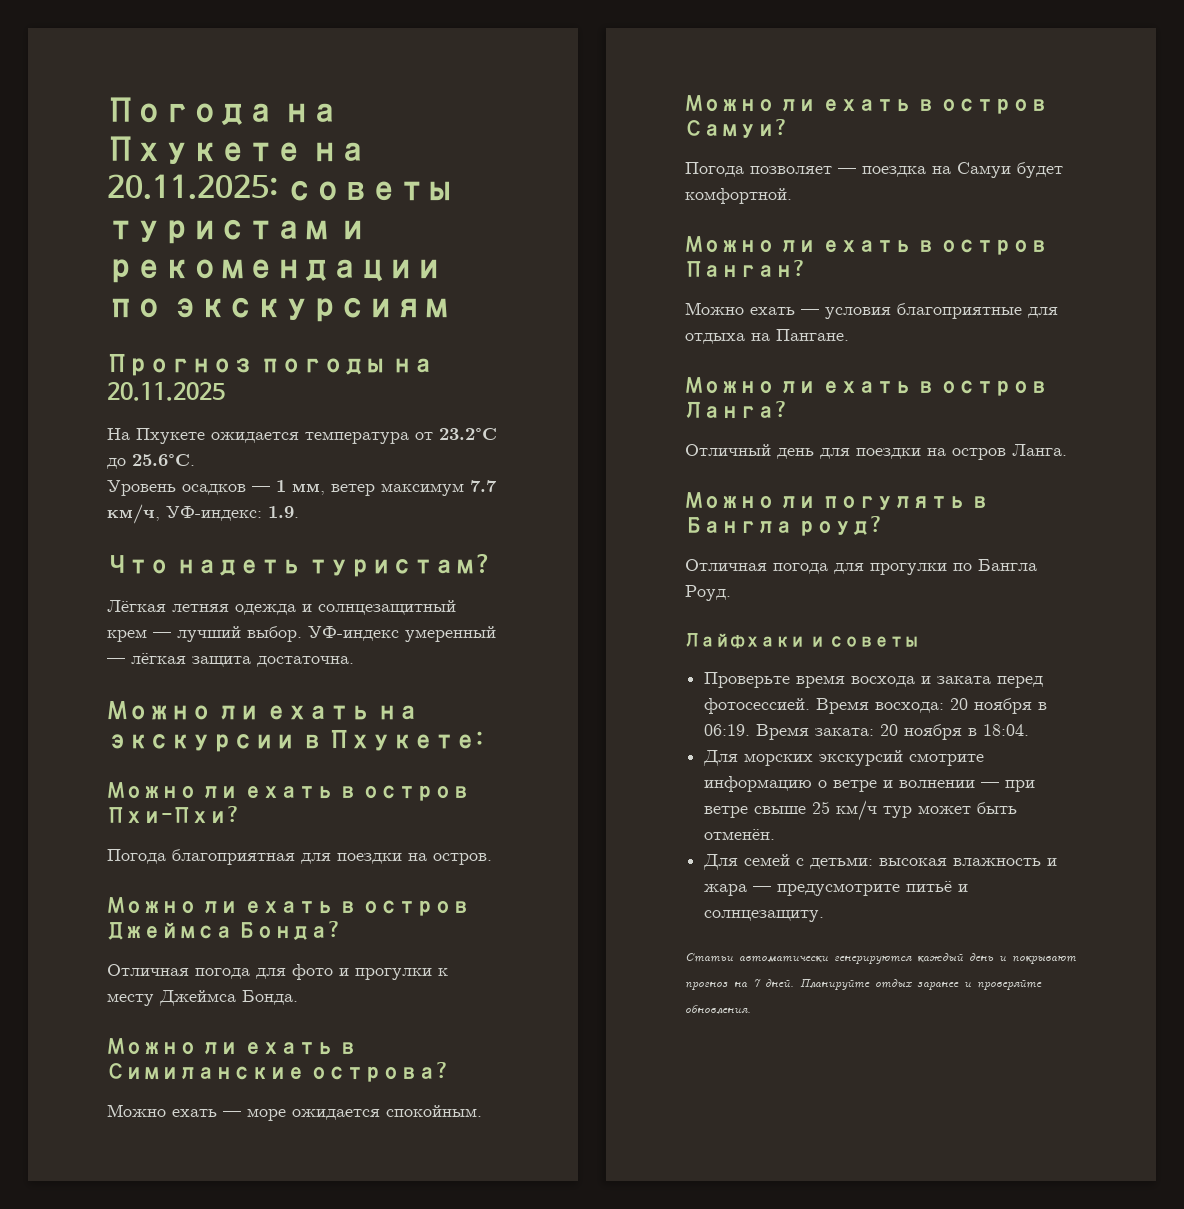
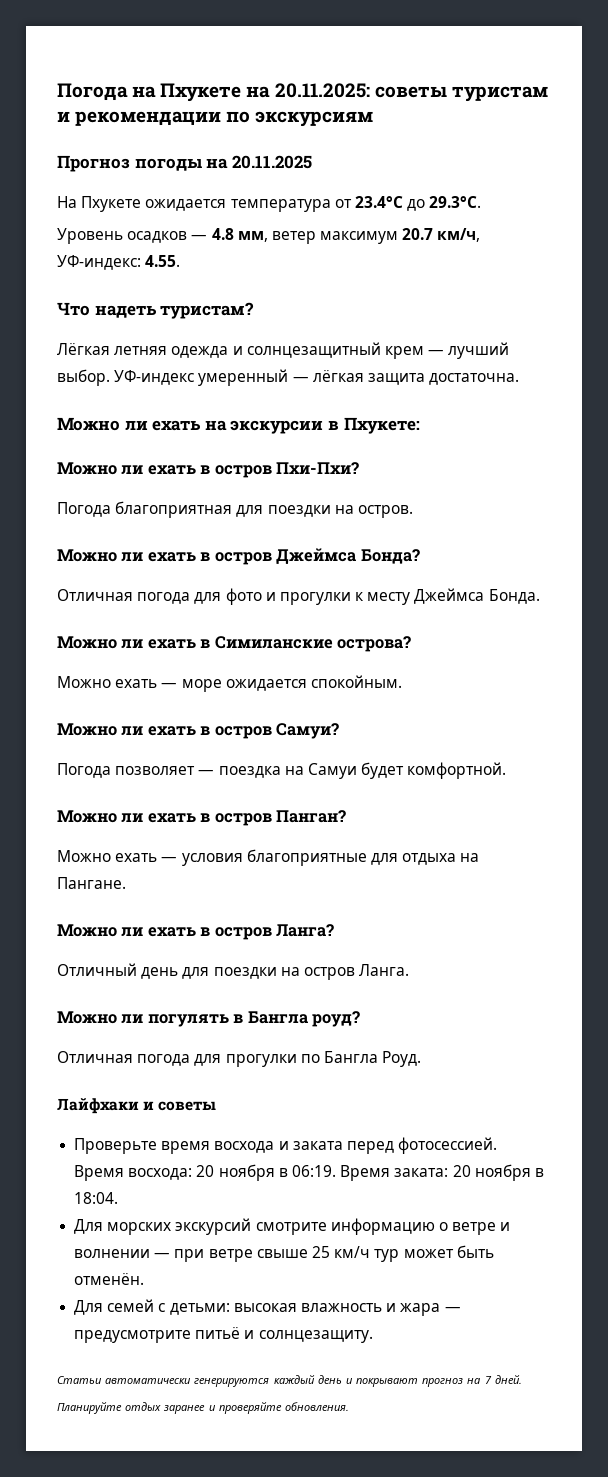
[439,428,497,440] [107,454,195,469] 23.2°C до 25.6°C. -> [354,196,482,211] 23.4°C до 29.3°C.
[276,480,286,492] 1 -> [211,228,234,240] 4.8
[470,480,497,492] 7.7 -> [402,228,434,240] 20.7
[268,506,299,518] 1.9. -> [145,255,181,267] 4.55.

